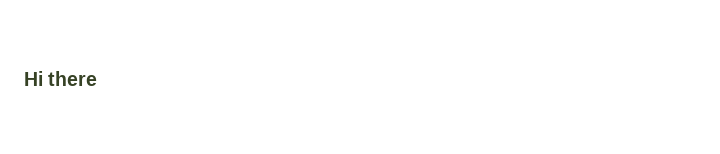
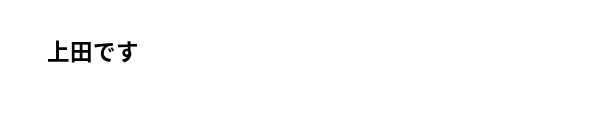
[24,71,98,86] Hi there -> [47,40,139,63] 上田です

